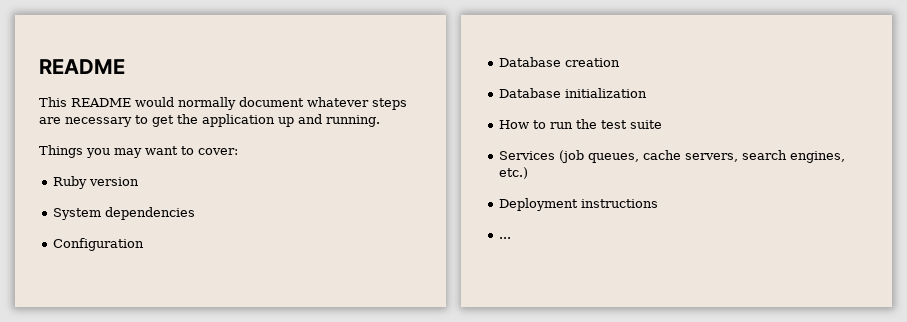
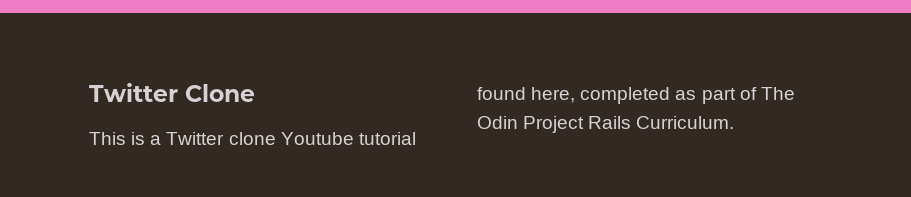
[39,59,125,74] README -> [89,83,255,102] Twitter Clone
[71,97,407,110] [39,114,380,127] [39,145,238,158] [53,176,140,189] [53,207,196,220] [53,238,145,251] [499,57,621,67] [499,88,648,98] [499,119,663,129] [499,150,846,163] [499,167,529,179] [499,198,659,211] [499,237,512,239] README would normally document whatever steps are necessary to get the application up and running. // Things you may want to cover: // Ruby version // System dependencies // Configuration // Database creation // Database initialization // How to run the test suite // Services (job queues, cache servers, search engines, etc.) // Deployment instructions // ... -> [131,132,416,145] [477,87,795,104] [477,116,735,133] is a Twitter clone Youtube tutorial found here, completed as part of The Odin Project Rails Curriculum.

